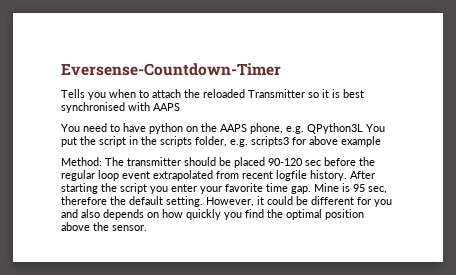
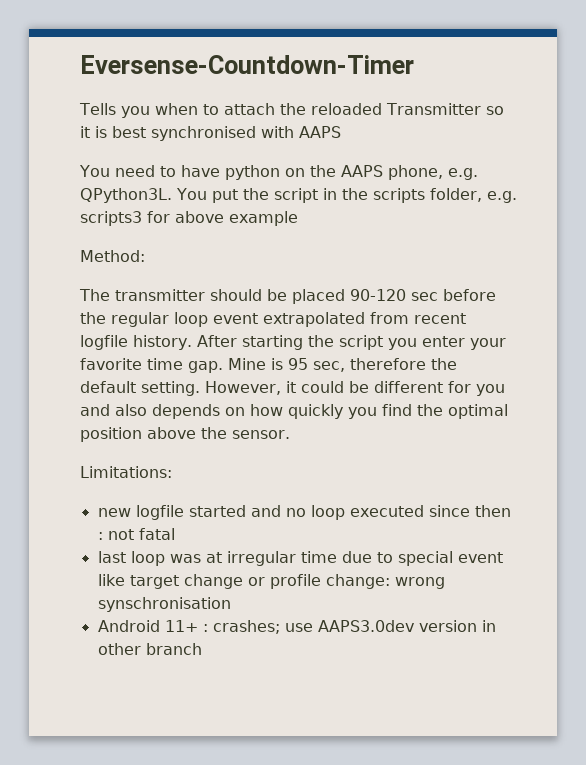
[307,123,363,134] QPython3L -> [80,188,172,203] QPython3L.
(102, 161) none -> (145, 256) //
(147, 228) none -> [80,466,172,478] [97,505,511,520] [97,528,175,540] [97,551,503,566] [97,574,445,589] [97,597,231,612] [97,620,496,634] [97,643,202,655] // Limitations: // new logfile started and no loop executed since then : not fatal // last loop was at irregular time due to special event like target change or profile change: wrong synschronisation // Android 11+ : crashes; use AAPS3.0dev version in other branch

